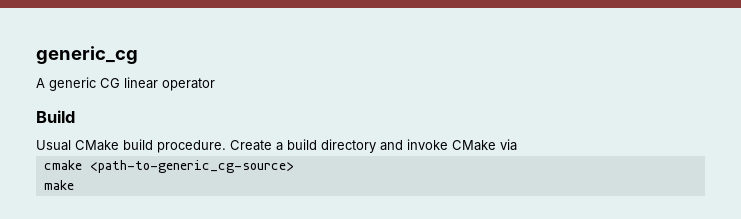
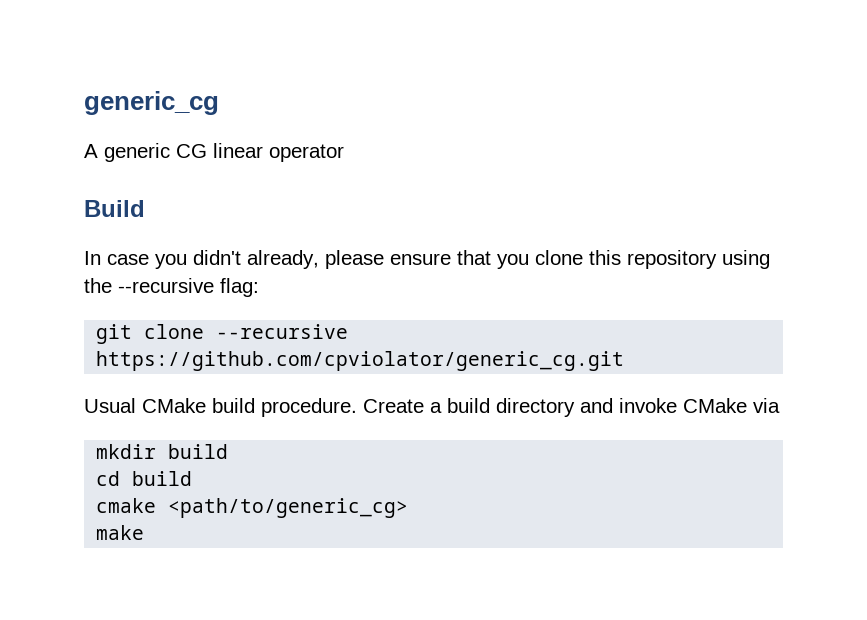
(75, 116) none -> [84,250,770,269] [84,278,259,297] [96,324,349,344] [96,351,625,371] // In case you didn't already, please ensure that you clone this repository using the --recursive flag: // git clone --recursive https://github.com/cpviolator/generic_cg.git
(517, 145) none -> [96,444,229,459] [96,471,193,486] // mkdir build // cd build
[89,160,294,173] <path-to-generic_cg-source> -> [168,498,409,518] <path/to/generic_cg>

